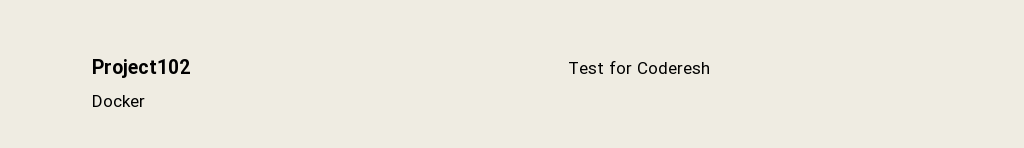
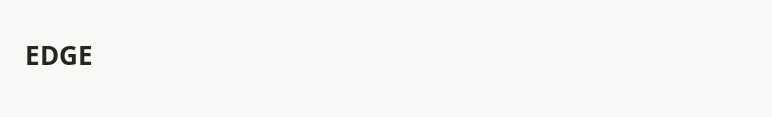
[92,59,190,78] [92,95,145,107] [568,60,710,74] Project102 // Docker // Test for Coderesh -> [25,46,93,65] EDGE

